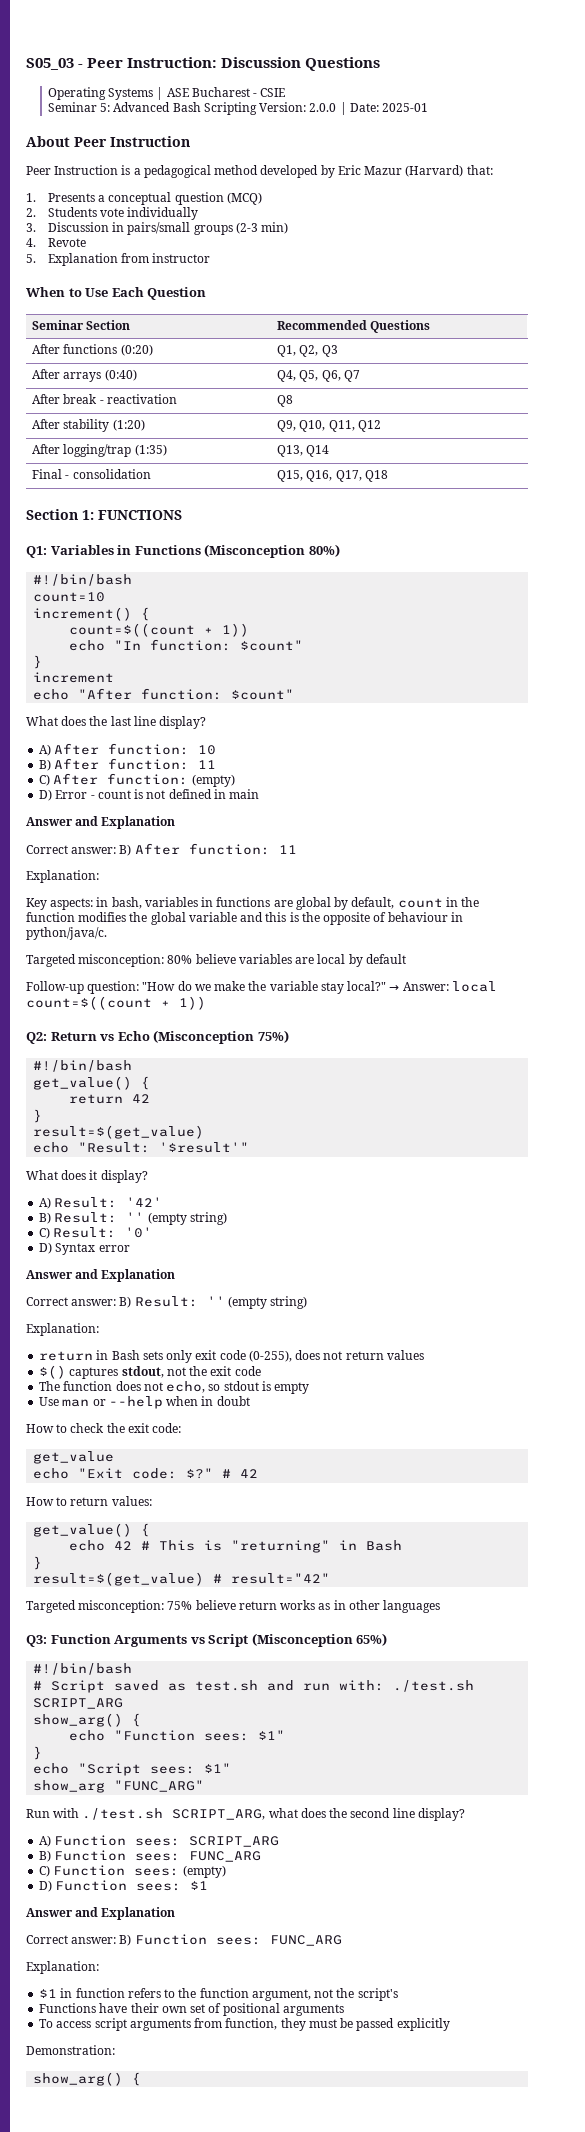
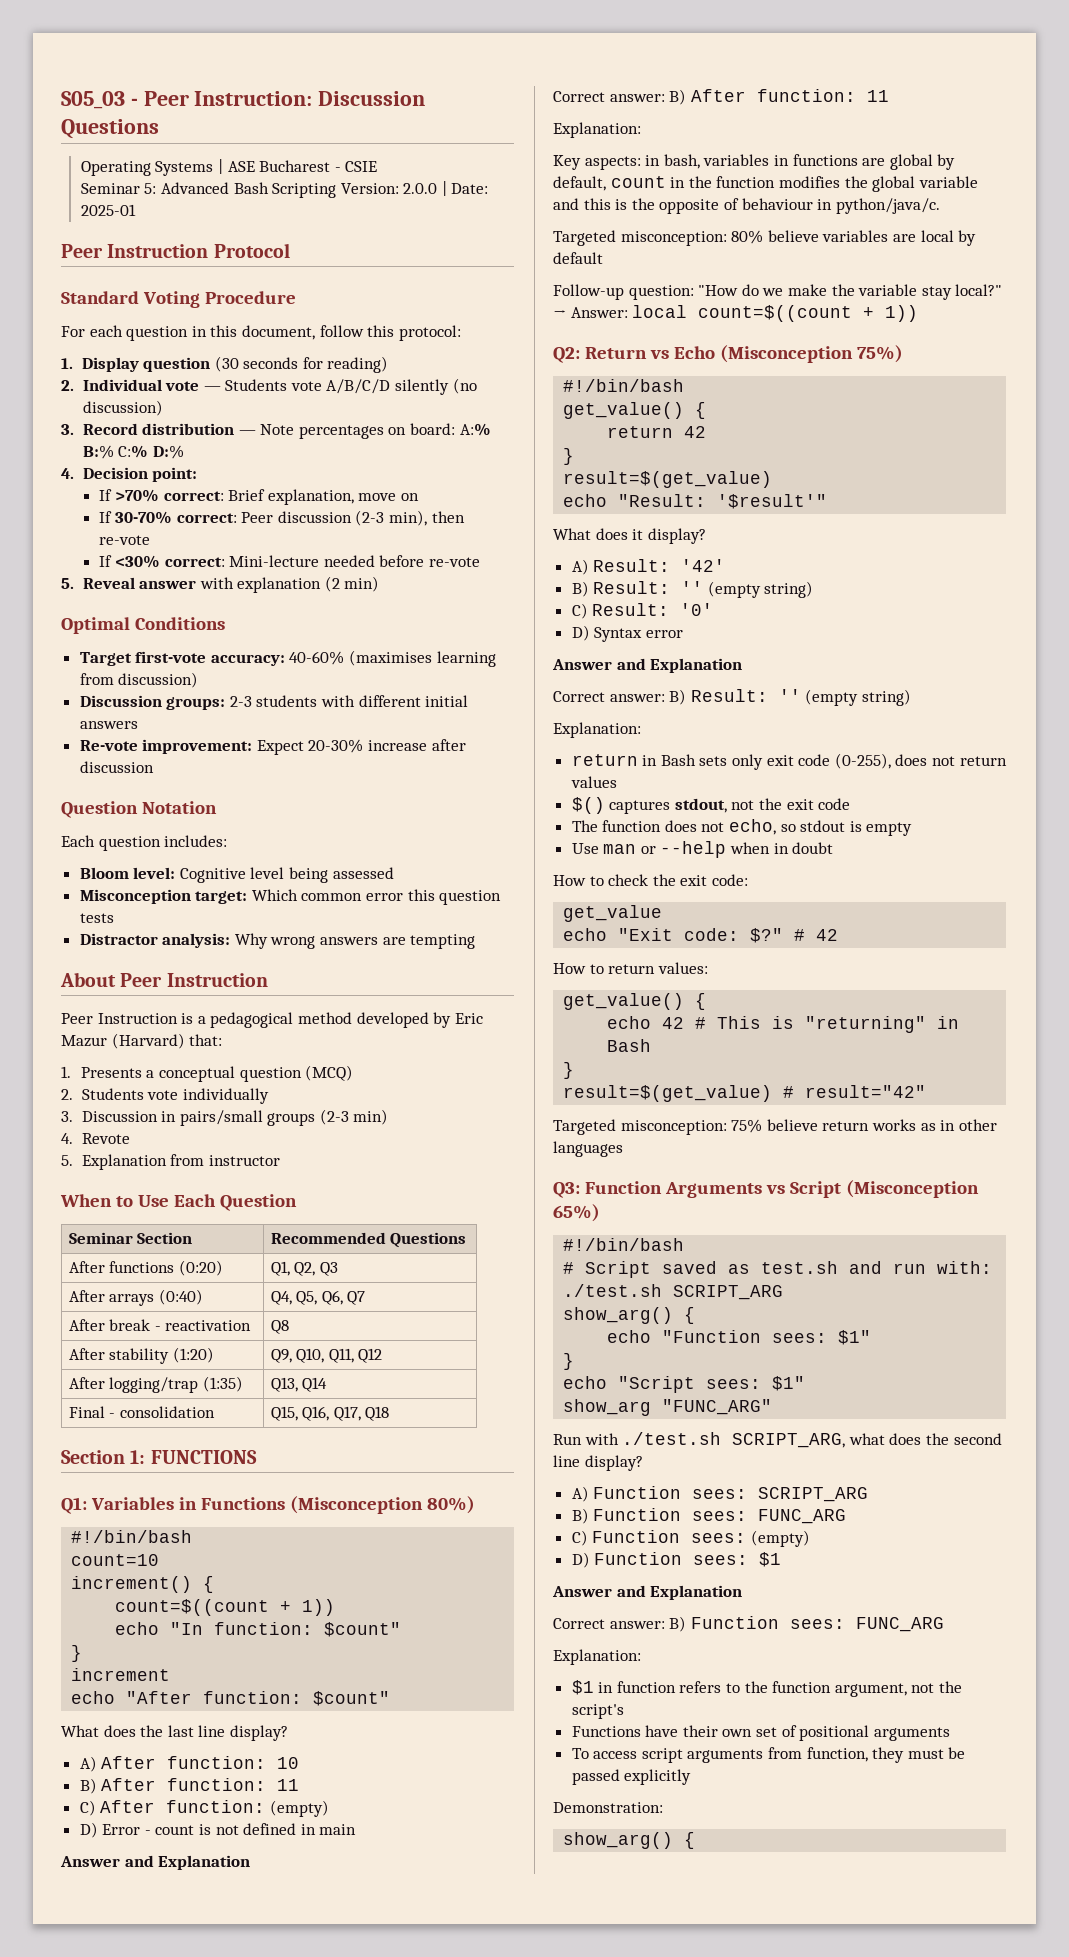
(429, 107) none -> [61,243,290,258] [61,291,296,308] [61,325,461,341] [61,356,389,373] [61,378,477,395] [82,400,163,416] [61,423,491,439] [82,445,184,459] [61,467,198,482] [99,489,420,505] [99,510,465,526] [99,535,151,545] [99,555,481,568] [61,576,380,593] [61,617,225,634] [79,650,496,667] [79,672,199,688] [79,695,469,710] [79,721,138,729] [79,739,466,755] [79,761,154,773] [61,801,217,818] [61,835,228,851] [79,867,394,883] [79,889,502,905] [79,913,114,923] [79,933,476,949] // Peer Instruction Protocol // Standard Voting Procedure // For each question in this document, follow this protocol: // 1. Display question (30 seconds for reading) // 2. Individual vote — Students vote A/B/C/D silently (no discussion) // 3. Record distribution — Note percentages on board: A:% B:% C:% D:% // 4. Decision point: // If >70% correct: Brief explanation, move on // If 30-70% correct: Peer discussion (2-3 min), then re-vote // If <30% correct: Mini-lecture needed before re-vote // 5. Reveal answer with explanation (2 min) // Optimal Conditions // Target first-vote accuracy: 40-60% (maximises learning from discussion) // Discussion groups: 2-3 students with different initial answers // Re-vote improvement: Expect 20-30% increase after discussion // Question Notation // Each question includes: // Bloom level: Cognitive level being assessed // Misconception target: Which common error this question tests // Distractor analysis: Why wrong answers are tempting

